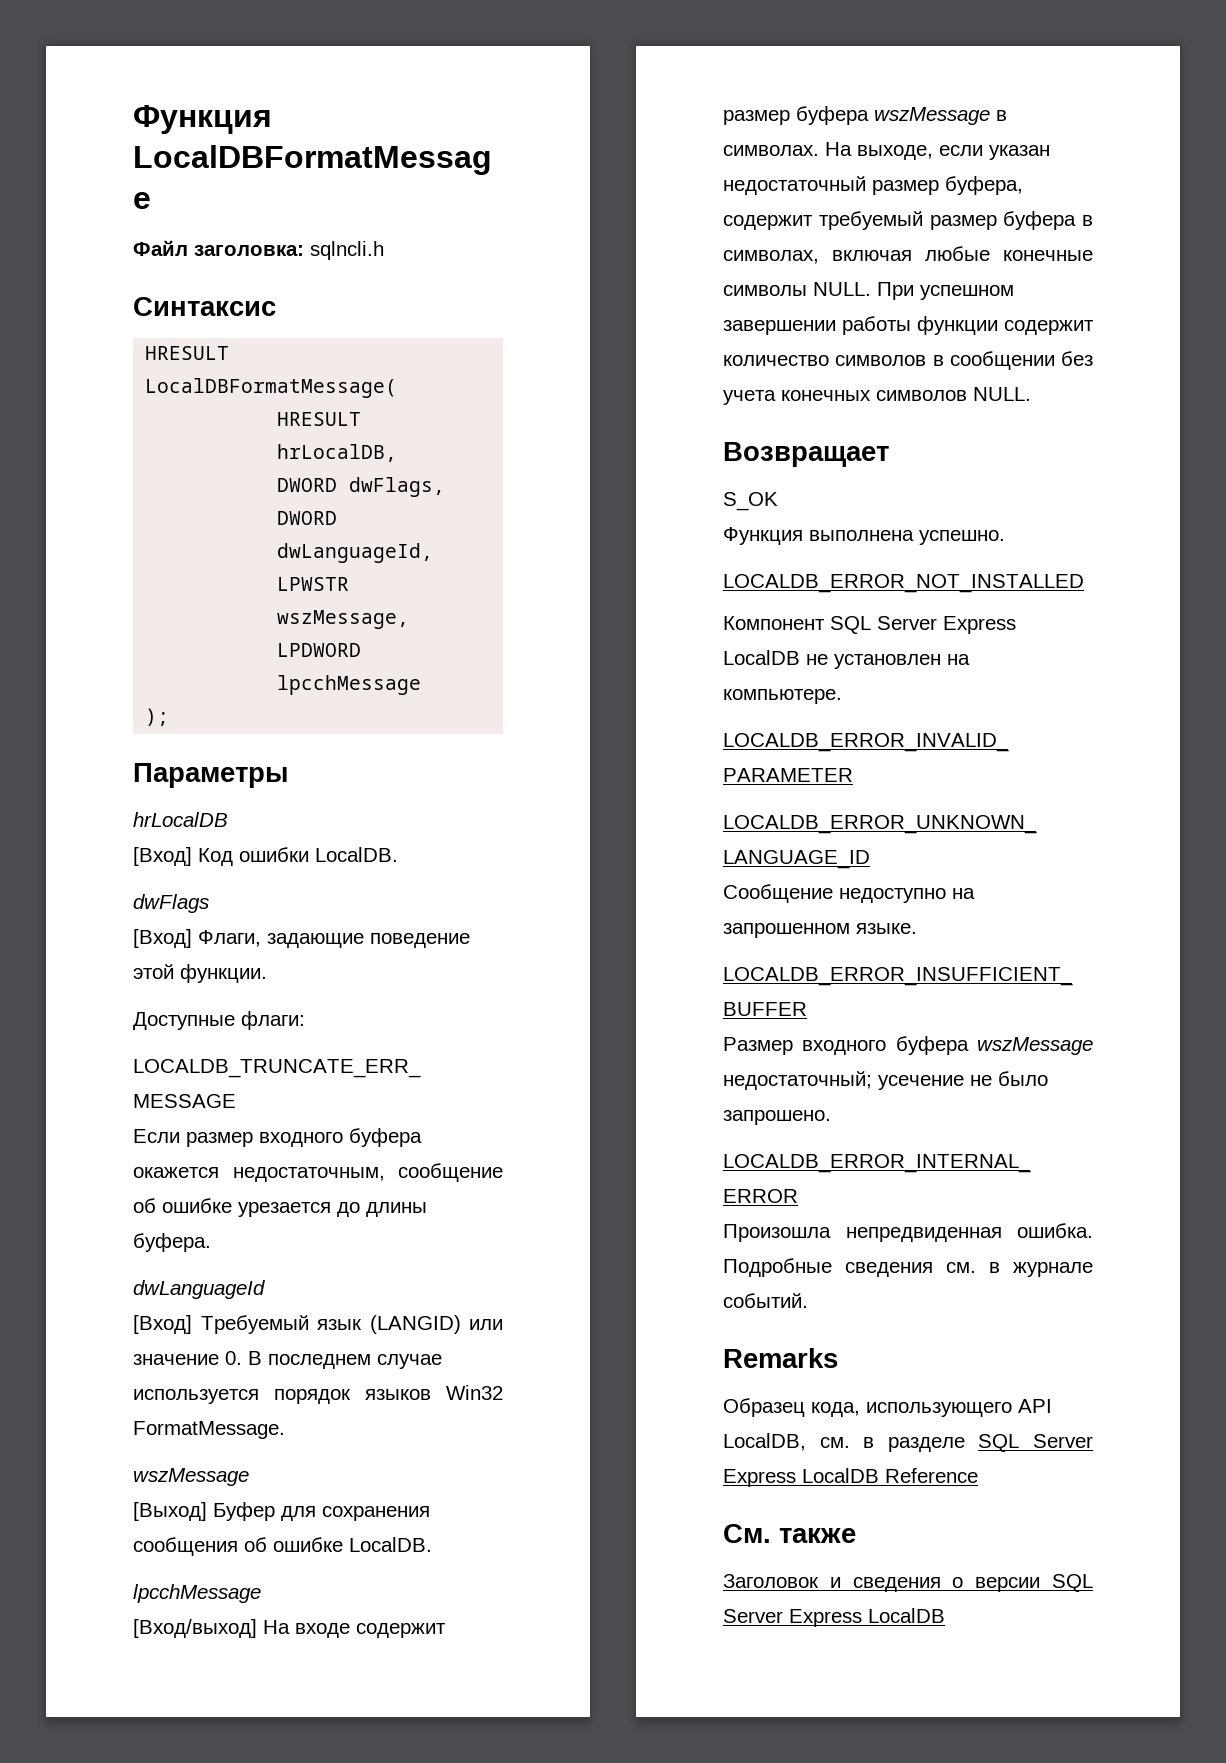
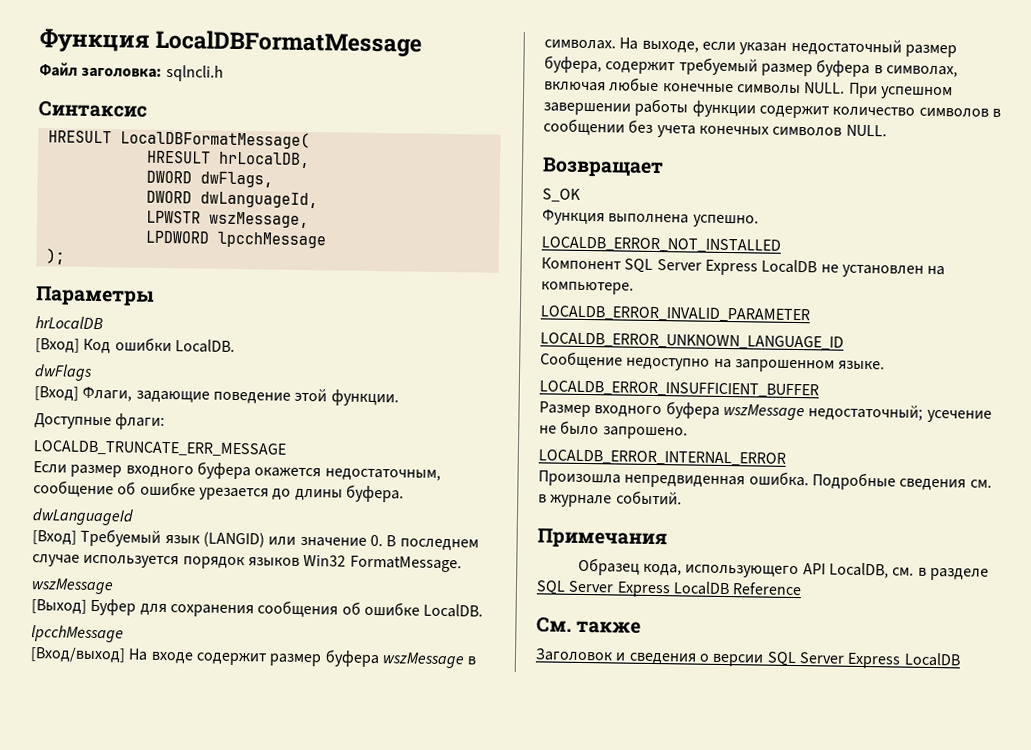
[723,1348,838,1368] Remarks -> [537,528,668,549] Примечания

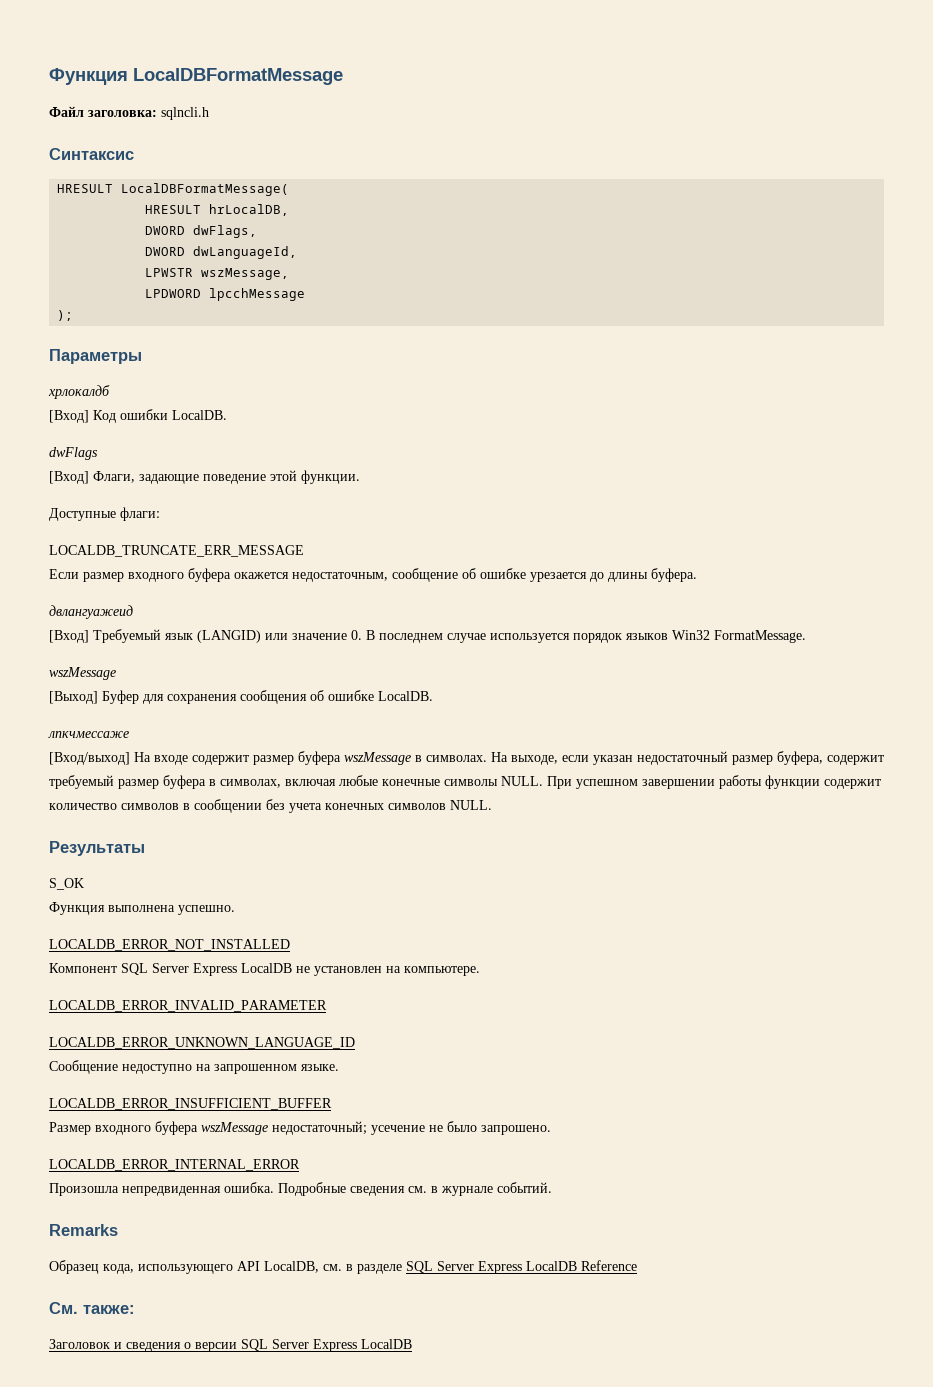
[35,316,103,330] hrLocalDB -> [48,385,110,399] хрлокалдб
[32,508,134,526] dwLanguageId -> [49,605,133,619] двлангуажеид
[31,625,124,643] lpcchMessage -> [48,731,129,738] лпкчмессаже
[542,157,664,178] Возвращает -> [49,841,145,856] Результаты
[537,528,668,549] Примечания -> [49,1224,118,1236] Remarks
[576,620,642,634] также -> [83,1305,135,1314] также:

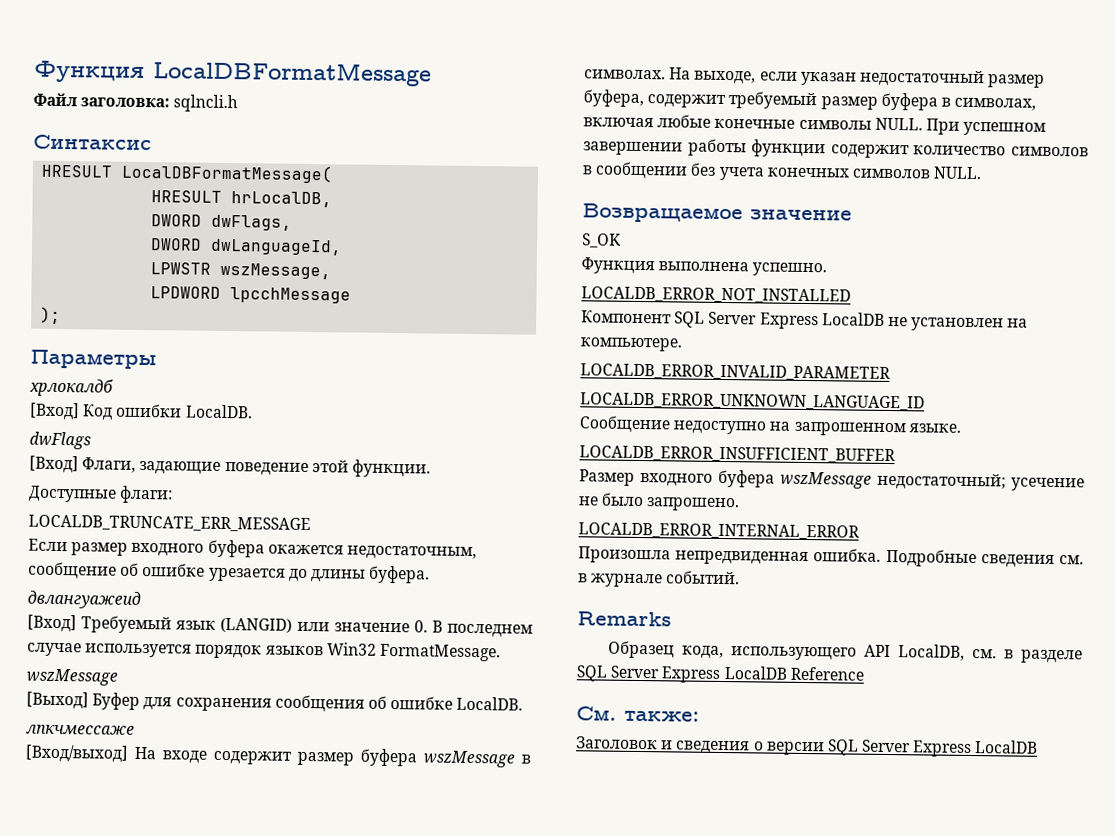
[49,841,145,856] Результаты -> [582,203,852,224] Возвращаемое значение

